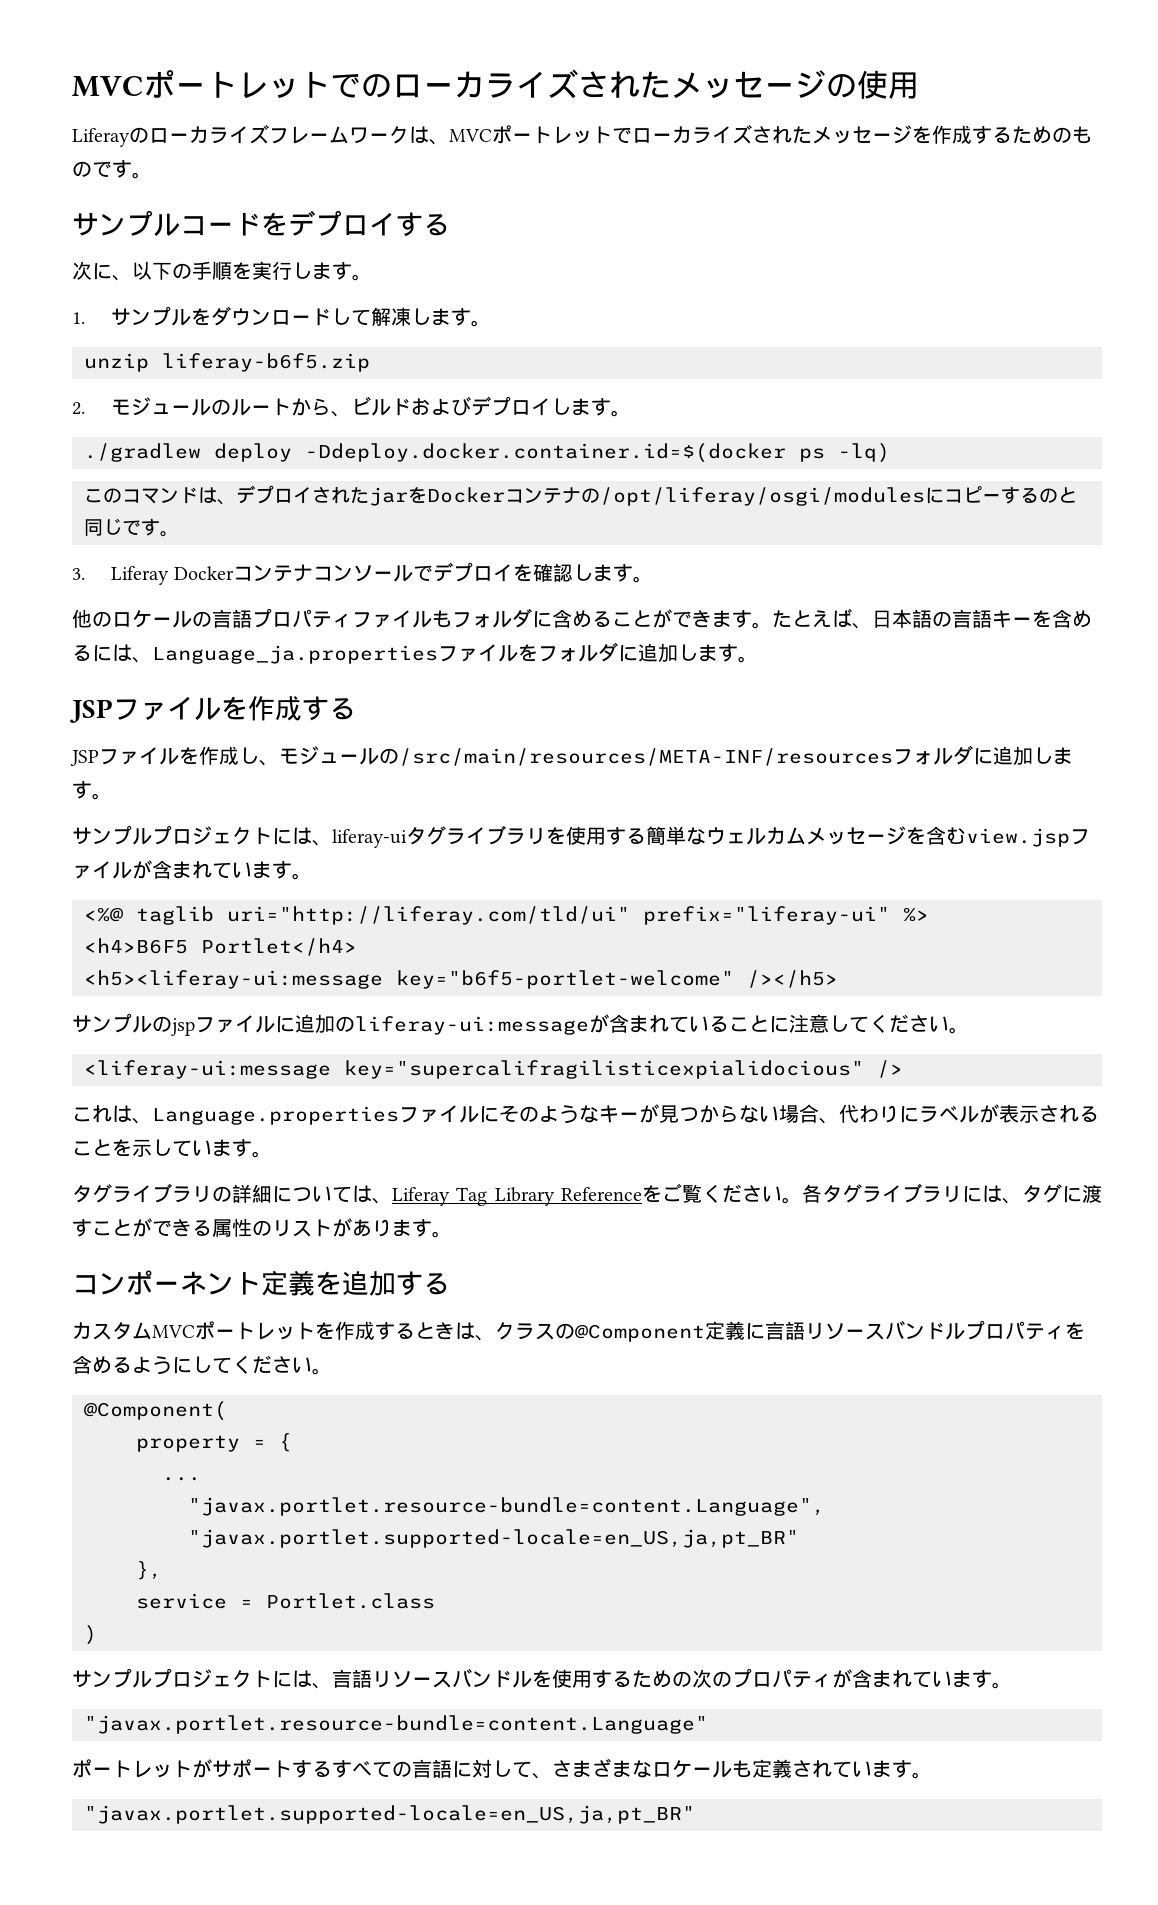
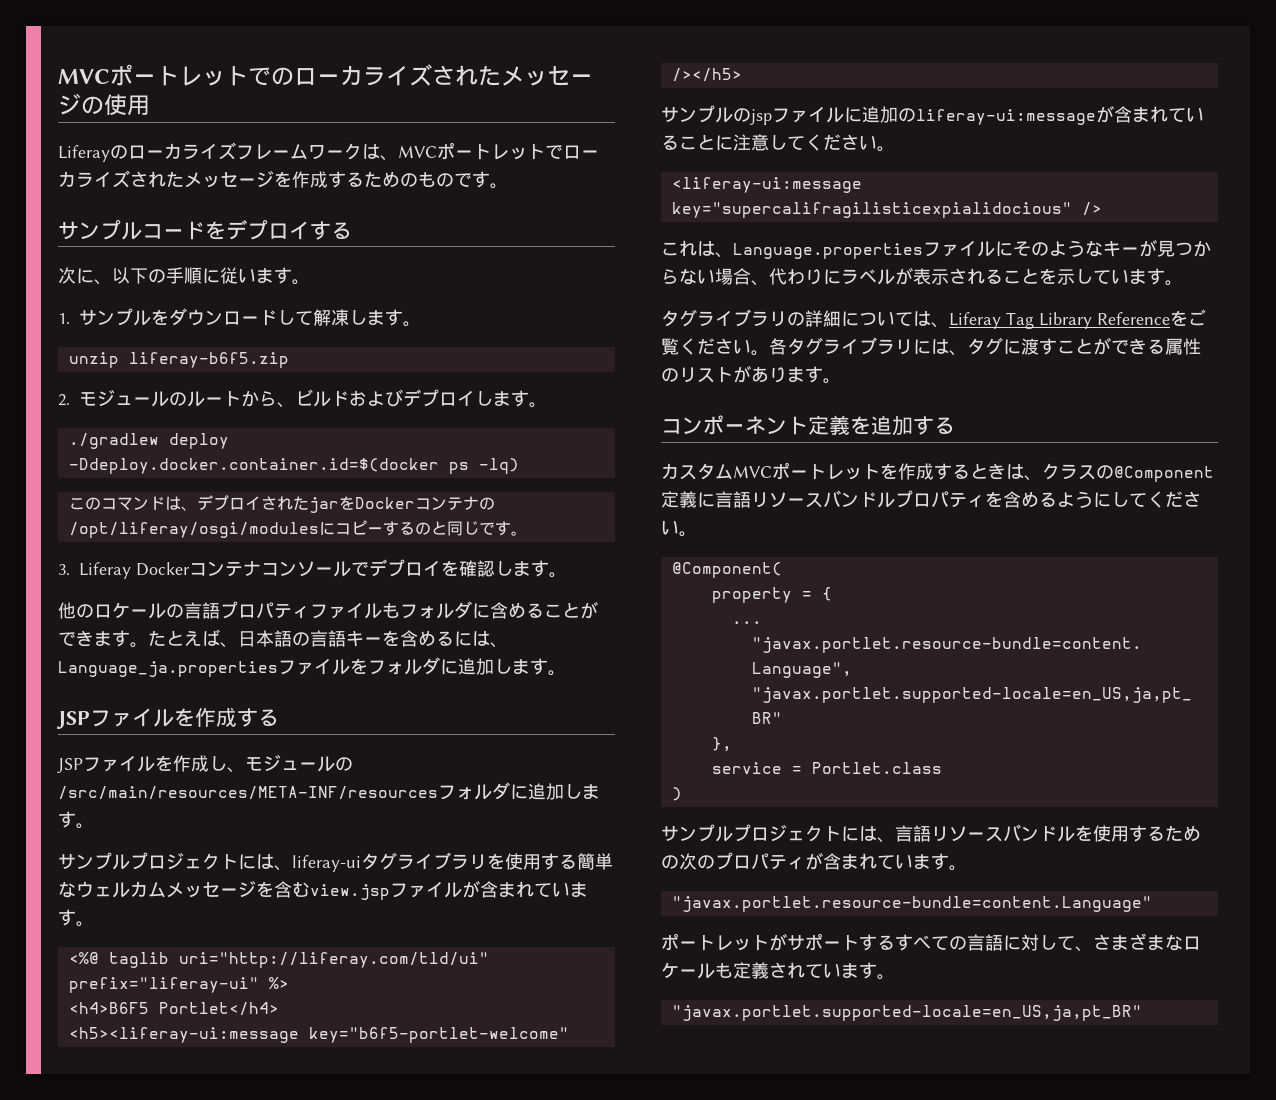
[232,261,312,280] を実行し -> [202,267,256,284] に従い

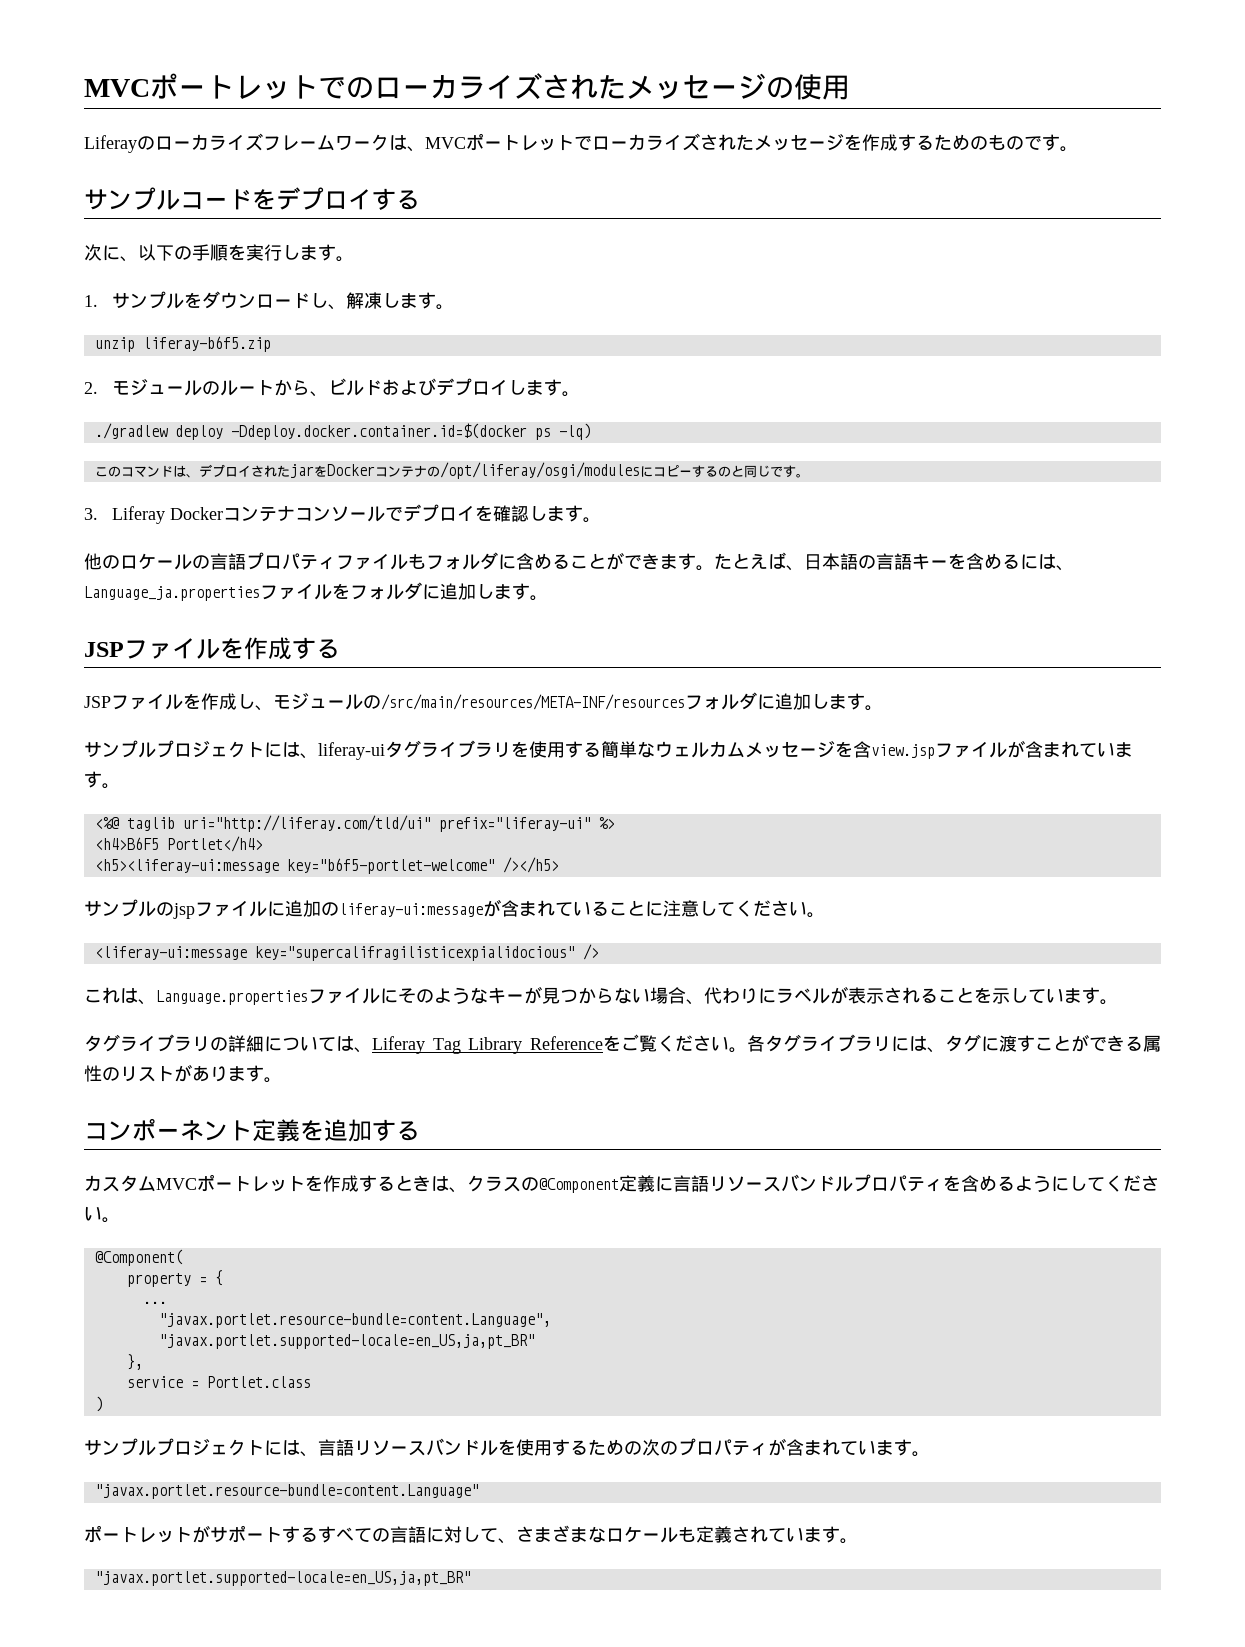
[202,267,256,284] に従い -> [228,244,300,261] を実行し
[295,311,313,325] て -> [328,304,347,310] 、
[292,881,310,897] む -> (871, 749) none

